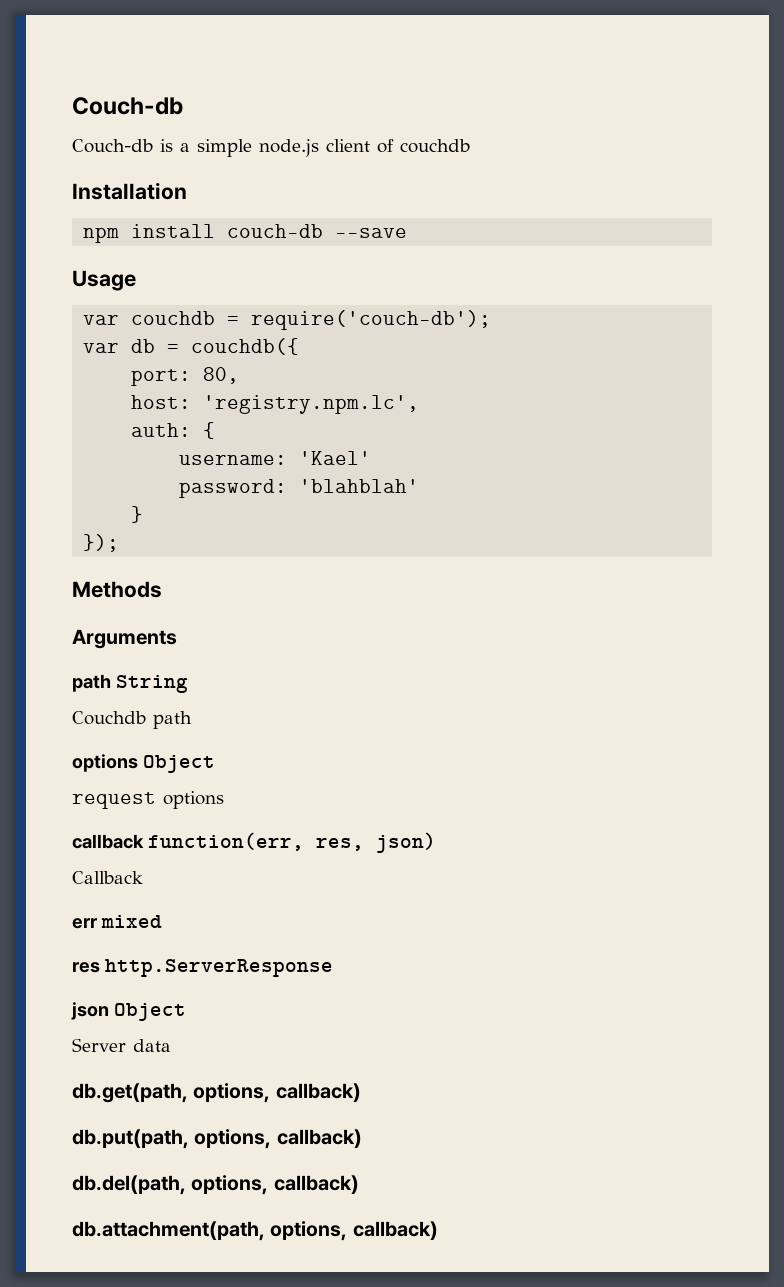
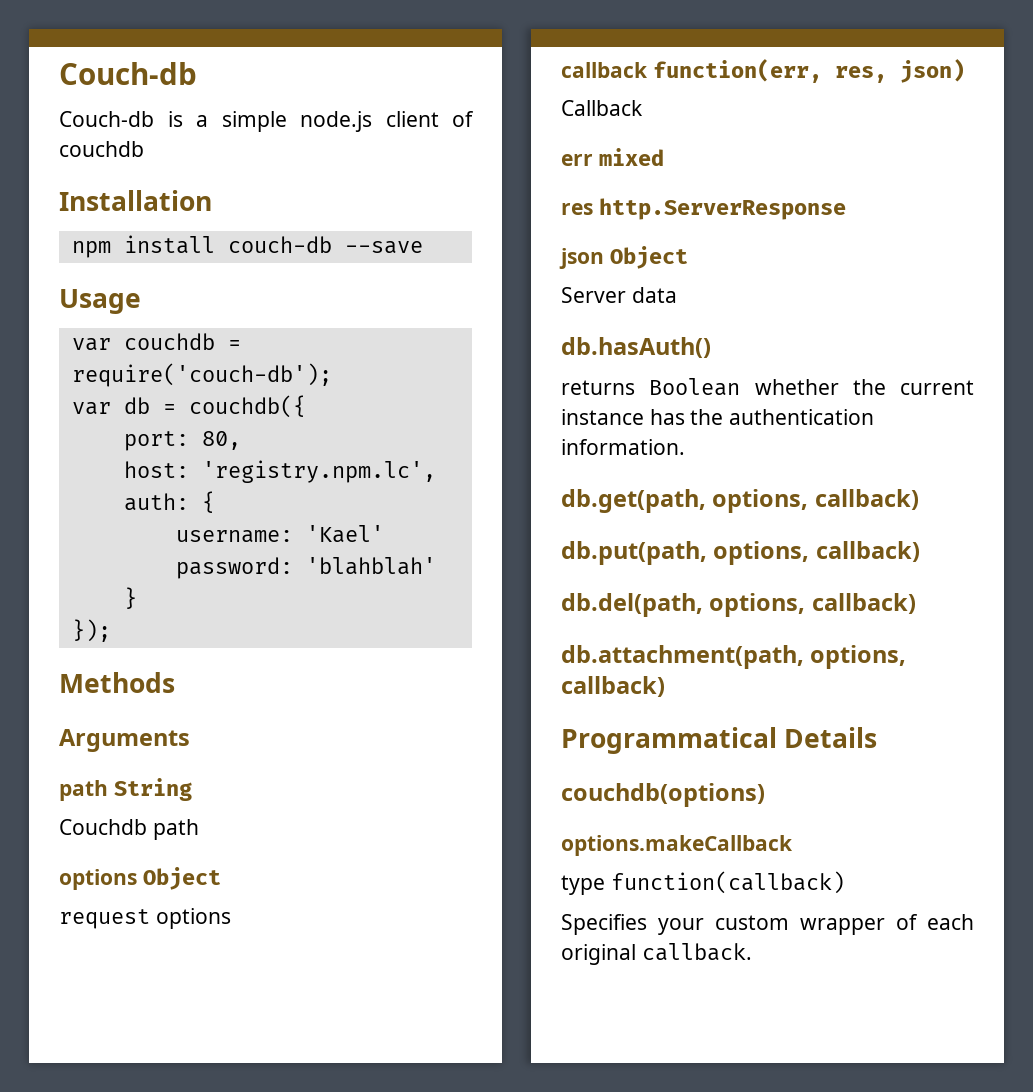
(171, 1045) none -> [561,337,711,358] [561,378,974,396] [561,409,875,425] [561,439,685,455] // db.hasAuth() // returns Boolean whether the current instance has the authentication information.
(438, 1230) none -> [561,727,878,754] [561,783,765,807] [561,835,793,856] [561,871,845,895] [561,914,974,935] [561,943,752,965] // Programmatical Details // couchdb(options) // options.makeCallback // type function(callback) // Specifies your custom wrapper of each original callback.

